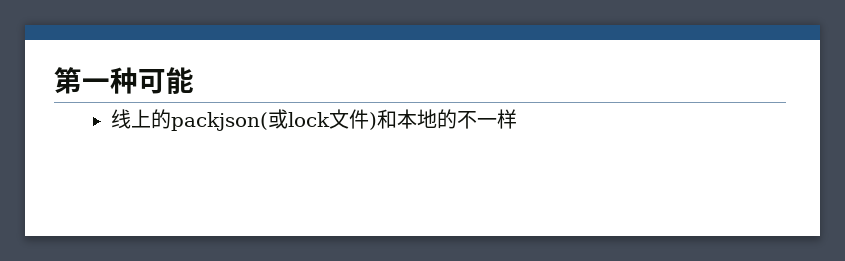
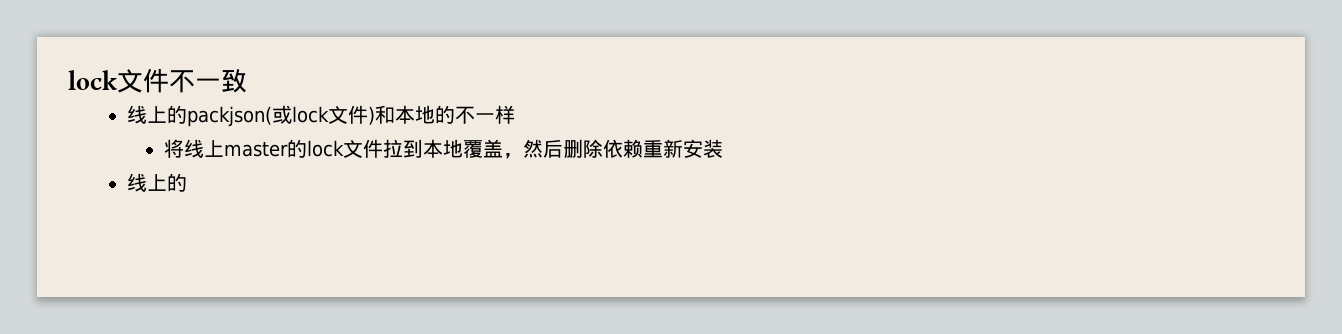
[54,67,194,94] 第一种可能 -> [68,68,247,93] lock文件不一致
(518, 119) none -> [164,139,724,159] [127,173,188,192] // 将线上master的lock文件拉到本地覆盖，然后删除依赖重新安装 // 线上的

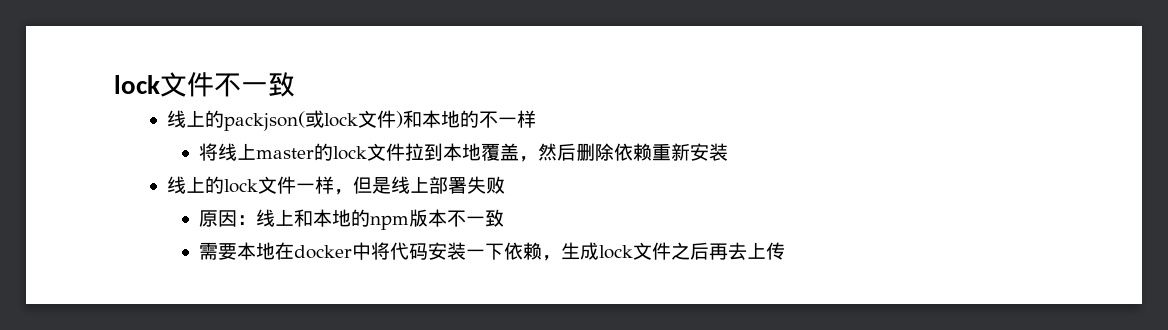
(188, 182) none -> [224,176,506,195] [199,209,505,230] [199,242,786,261] lock文件一样，但是线上部署失败 // 原因：线上和本地的npm版本不一致 // 需要本地在docker中将代码安装一下依赖，生成lock文件之后再去上传

